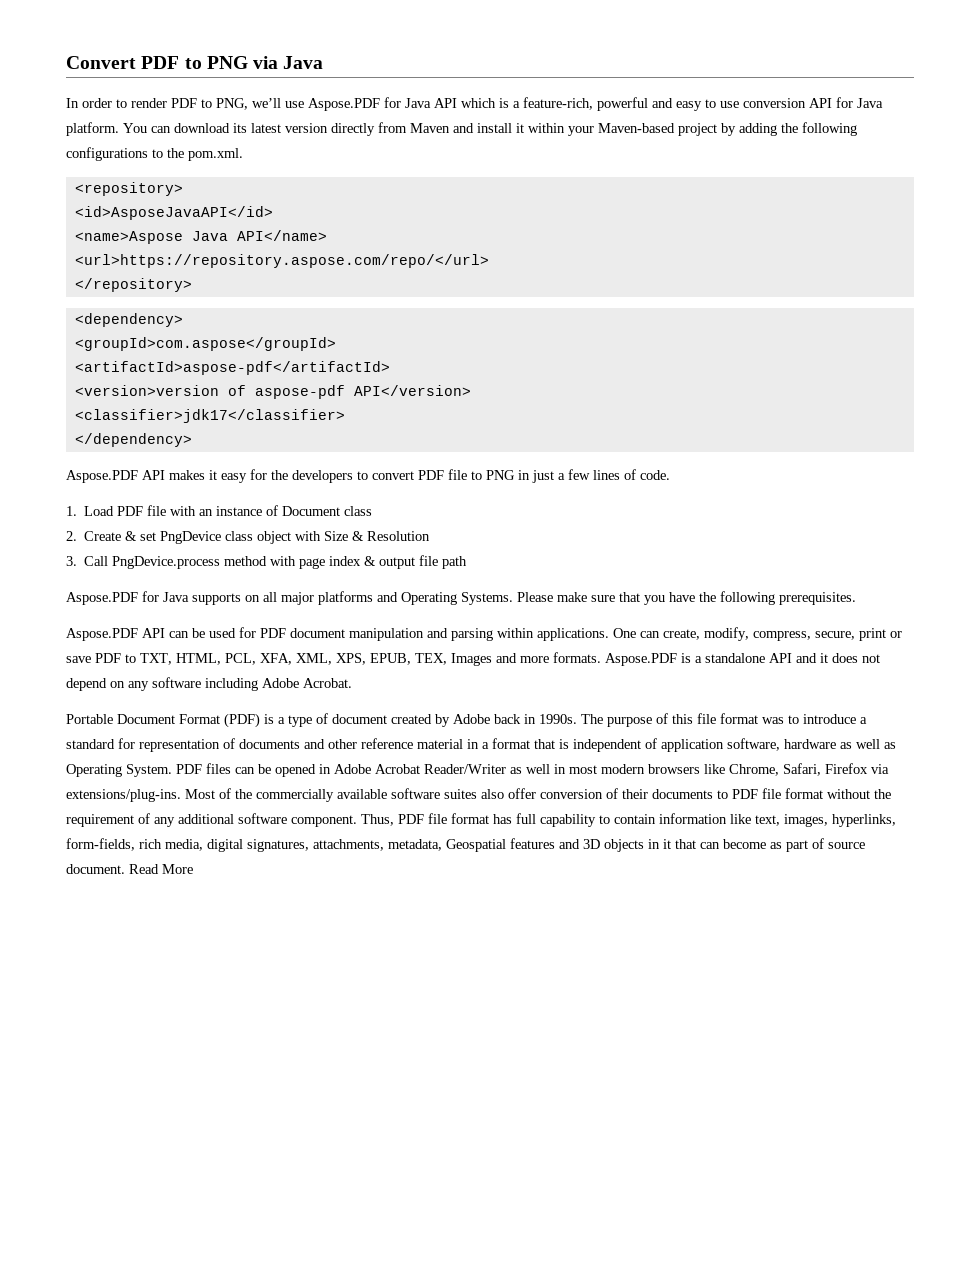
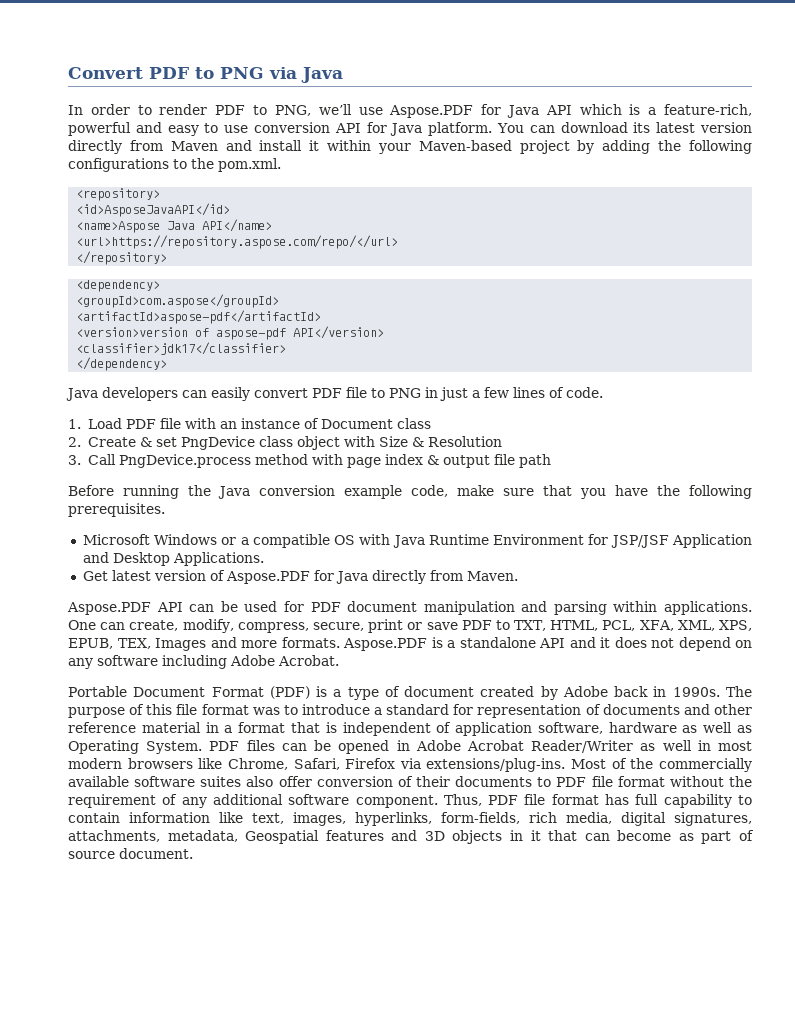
[66,469,368,483] Aspose.PDF API makes it easy for the developers to -> [66,387,250,401] Java developers can easily
[66,591,553,605] Aspose.PDF for Java supports on all major platforms and Operating Systems. Please -> [68,485,448,499] Before running the Java conversion example code,
(856, 598) none -> [82,534,752,548] [82,552,264,566] [82,570,518,584] // Microsoft Windows or a compatible OS with Java Runtime Environment for JSP/JSF Application and Desktop Applications. // Get latest version of Aspose.PDF for Java directly from Maven.
[129,864,193,874] Read More -> (193, 853) none

